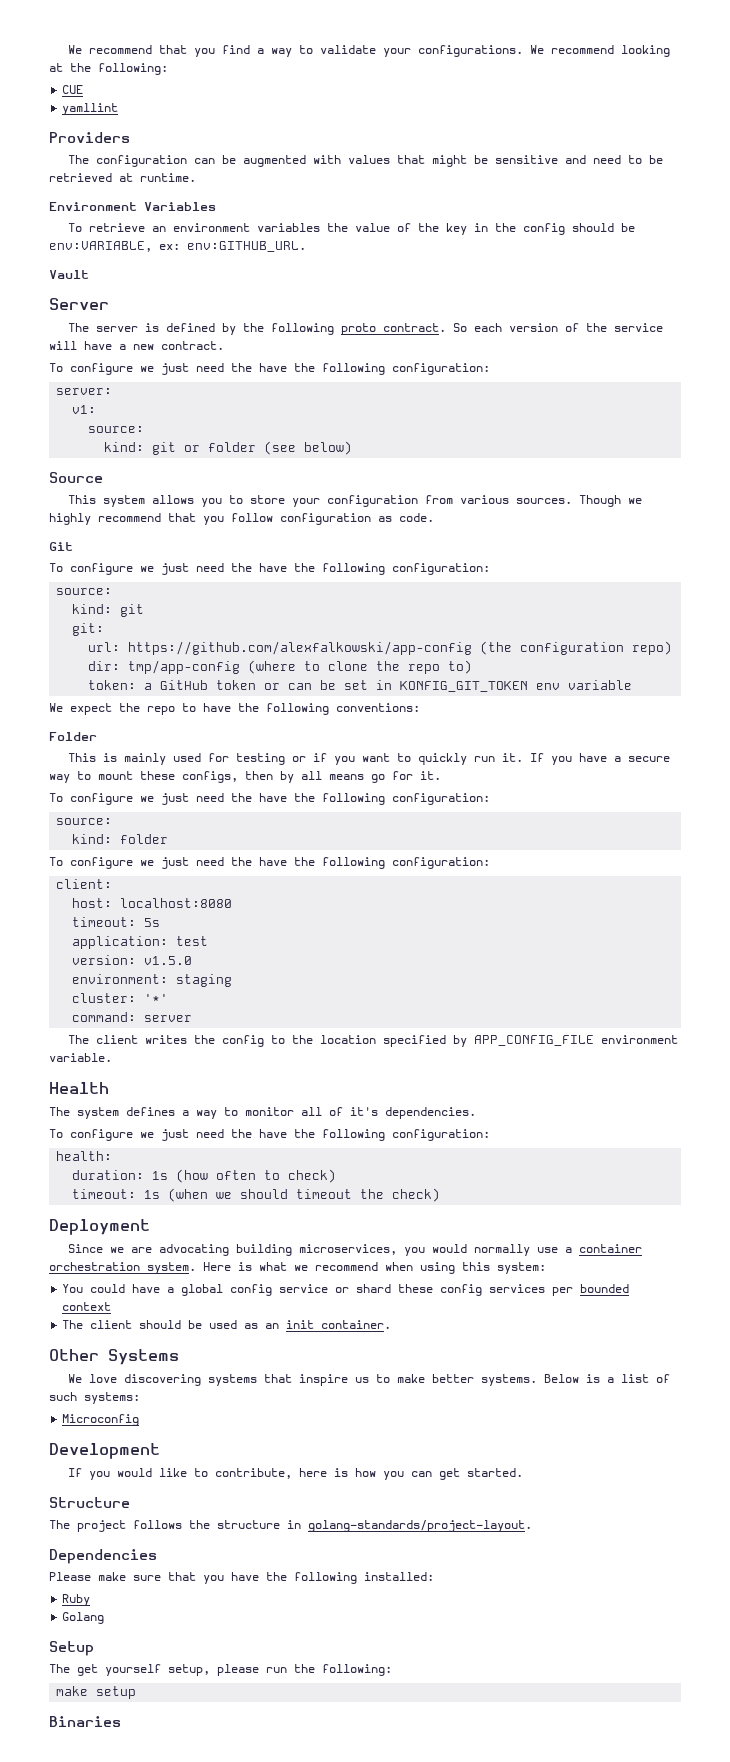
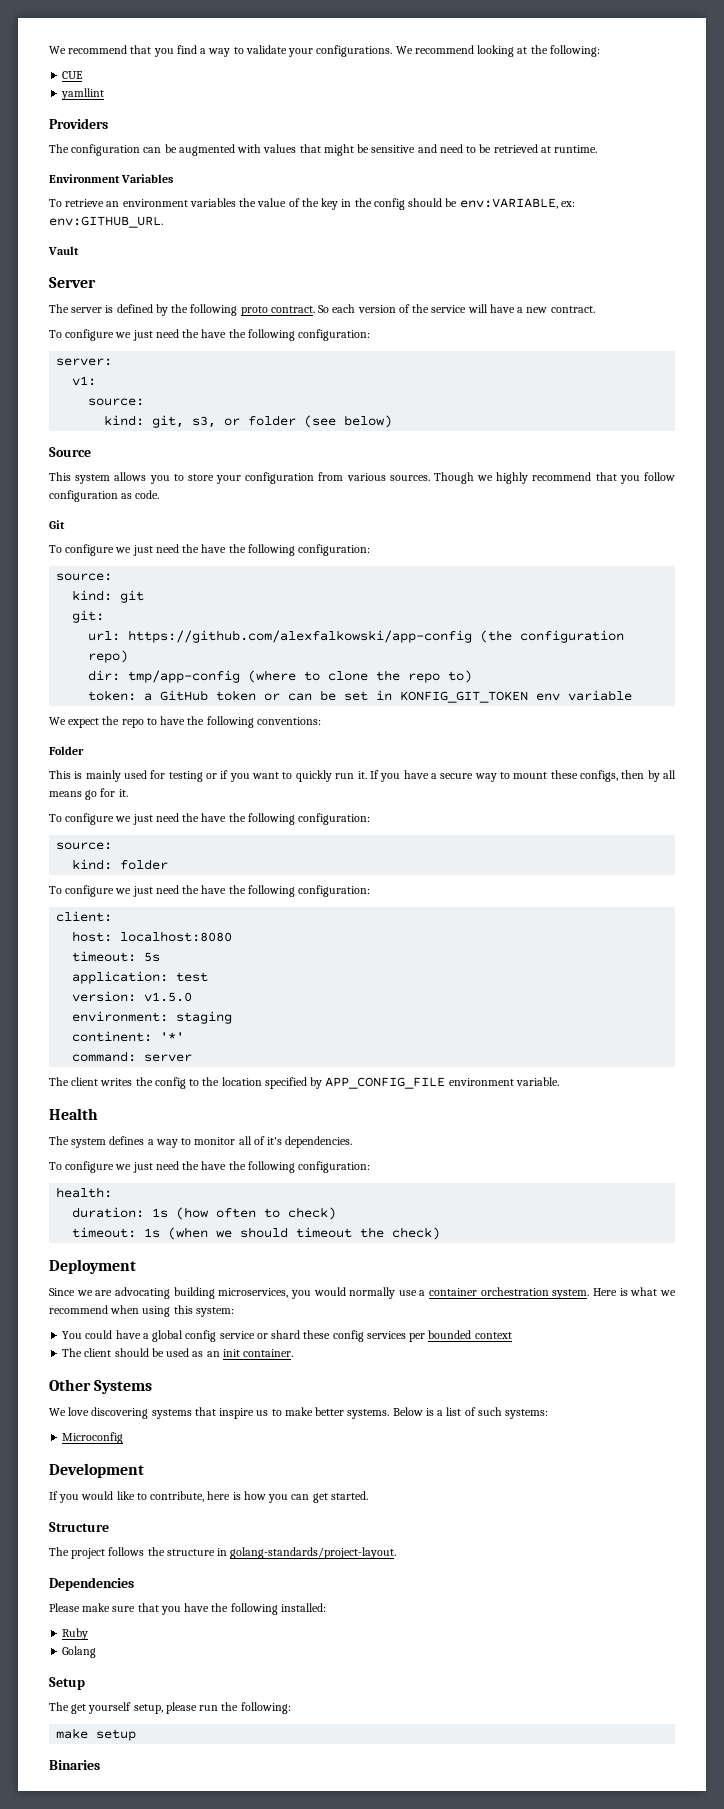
[152,442,177,455] git -> [152,415,217,428] git, s3,
[72,993,137,1003] cluster: -> [72,1031,153,1042] continent:

